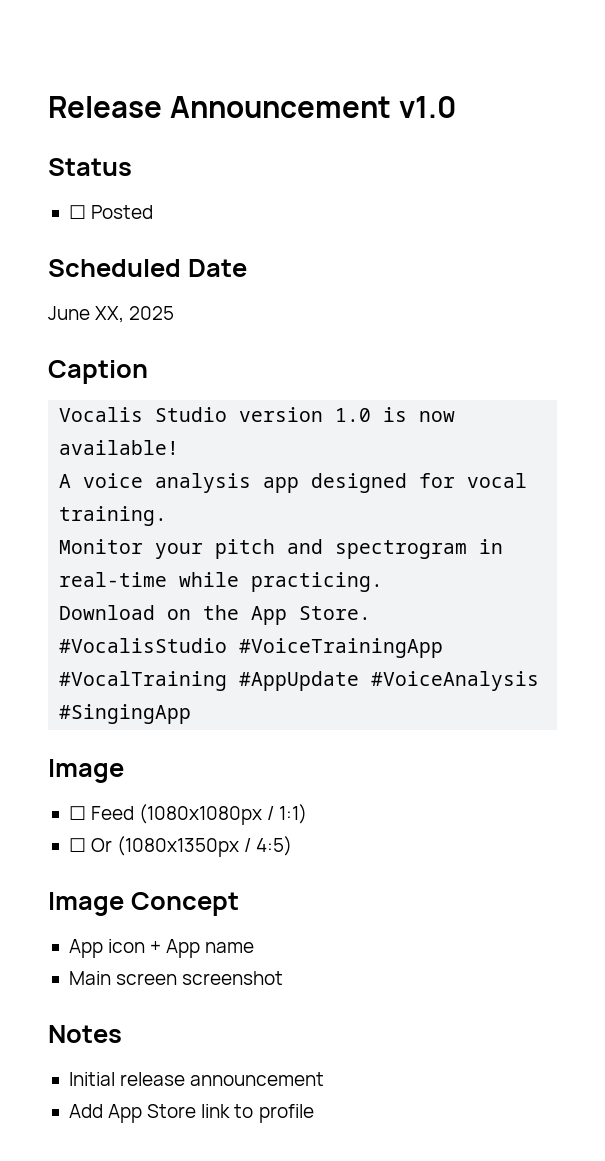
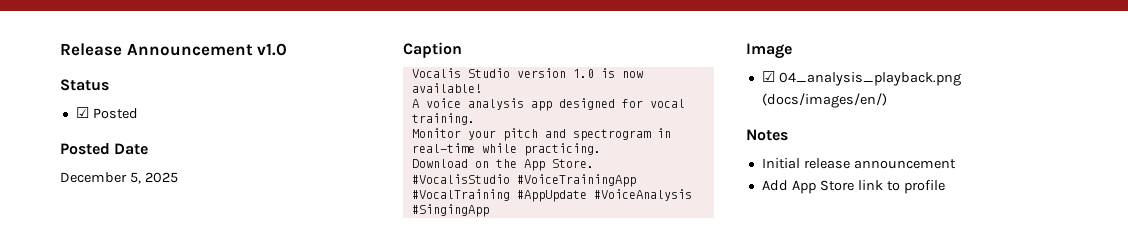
[68,205,86,219] ☐ -> [75,107,89,118] ☑
[48,259,181,277] Scheduled -> [60,143,110,155] Posted
[48,306,125,323] June XX, -> [60,172,141,184] December 5,
[68,804,308,825] [68,836,293,857] [48,892,239,916] [68,939,255,958] [68,971,284,985] ☐ Feed (1080x1080px / 1:1) // ☐ Or (1080x1350px / 4:5) // Image Concept // App icon + App name // Main screen screenshot -> [761,71,961,86] [761,93,887,108] ☑ 04_analysis_playback.png (docs/images/en/)

